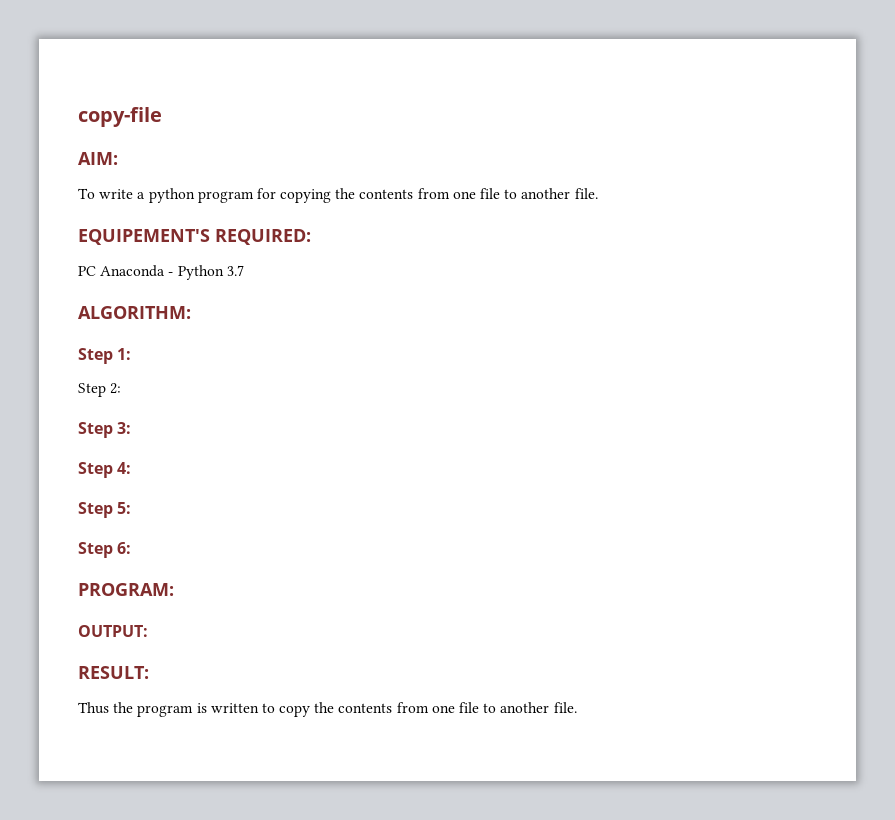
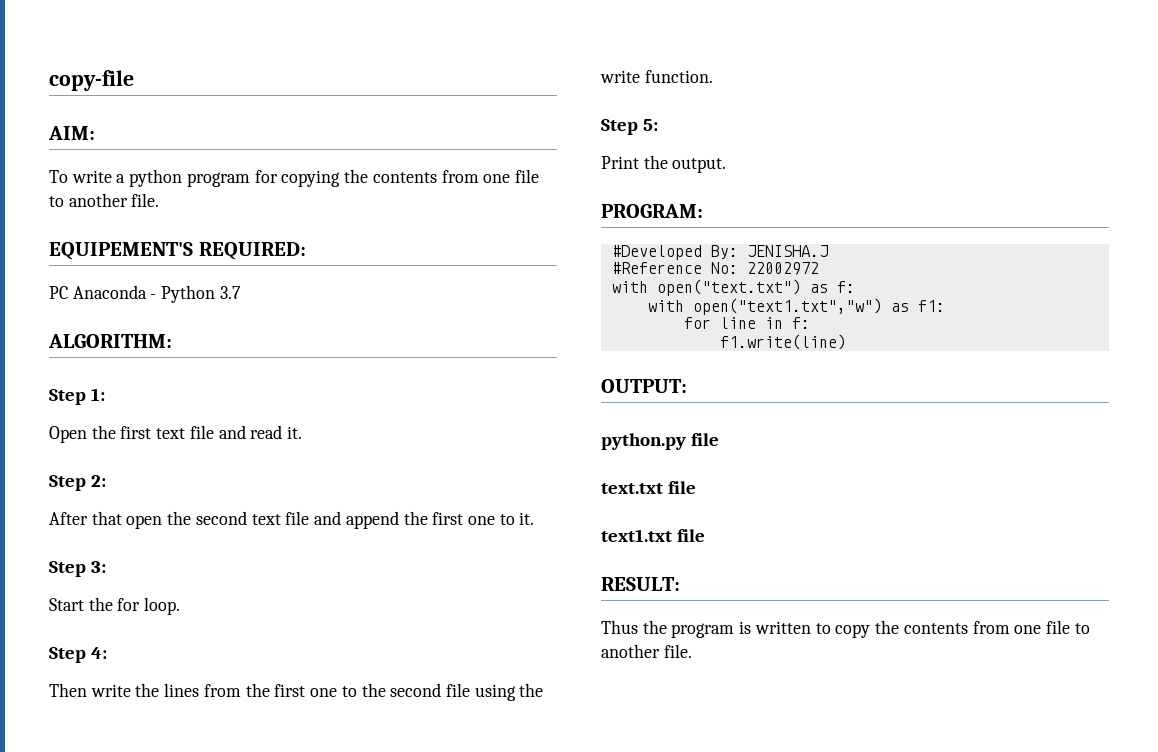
[78,383,122,397] [78,422,132,438] [78,462,132,478] [78,502,132,518] [78,542,132,558] [78,583,174,596] [78,625,148,637] Step 2: // Step 3: // Step 4: // Step 5: // Step 6: // PROGRAM: // OUTPUT: -> [49,425,303,443] [49,475,107,491] [49,511,535,529] [49,561,107,577] [49,597,181,615] [49,647,108,663] [49,683,544,701] [600,70,713,83] [601,119,659,135] [601,155,727,173] [601,204,703,218] [611,245,828,260] [611,262,819,275] [611,279,855,296] [647,298,945,315] [683,317,810,329] [719,334,846,350] [601,379,687,393] [601,433,720,450] [601,481,697,494] [601,529,706,542] Open the first text file and read it. // Step 2: // After that open the second text file and append the first one to it. // Step 3: // Start the for loop. // Step 4: // Then write the lines from the first one to the second file using the write function. // Step 5: // Print the output. // PROGRAM: // #Developed By: JENISHA.J // #Reference No: 22002972 // with open("text.txt") as f: // with open("text1.txt","w") as f1: // for line in f: // f1.write(line) // OUTPUT: // python.py file // text.txt file // text1.txt file

